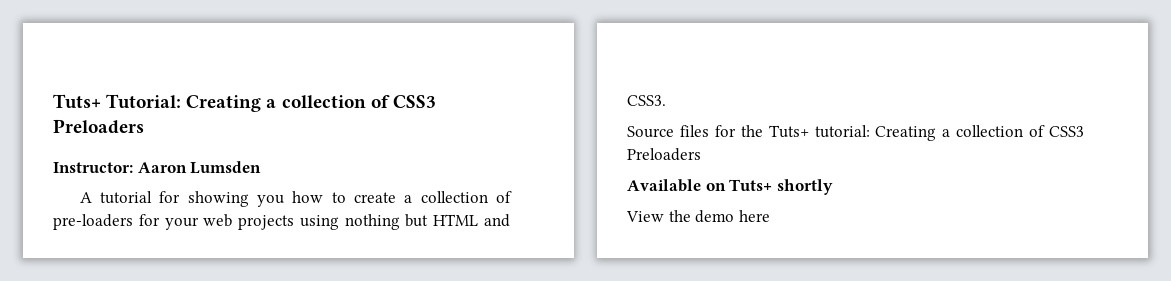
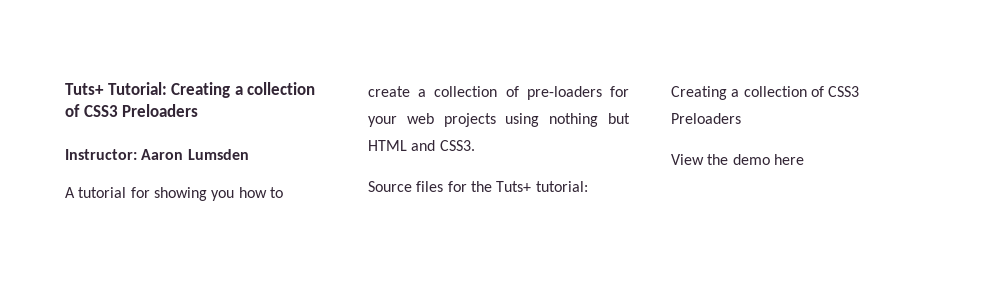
[627,179,833,195] // Available on Tuts+ shortly -> (741, 118) none

